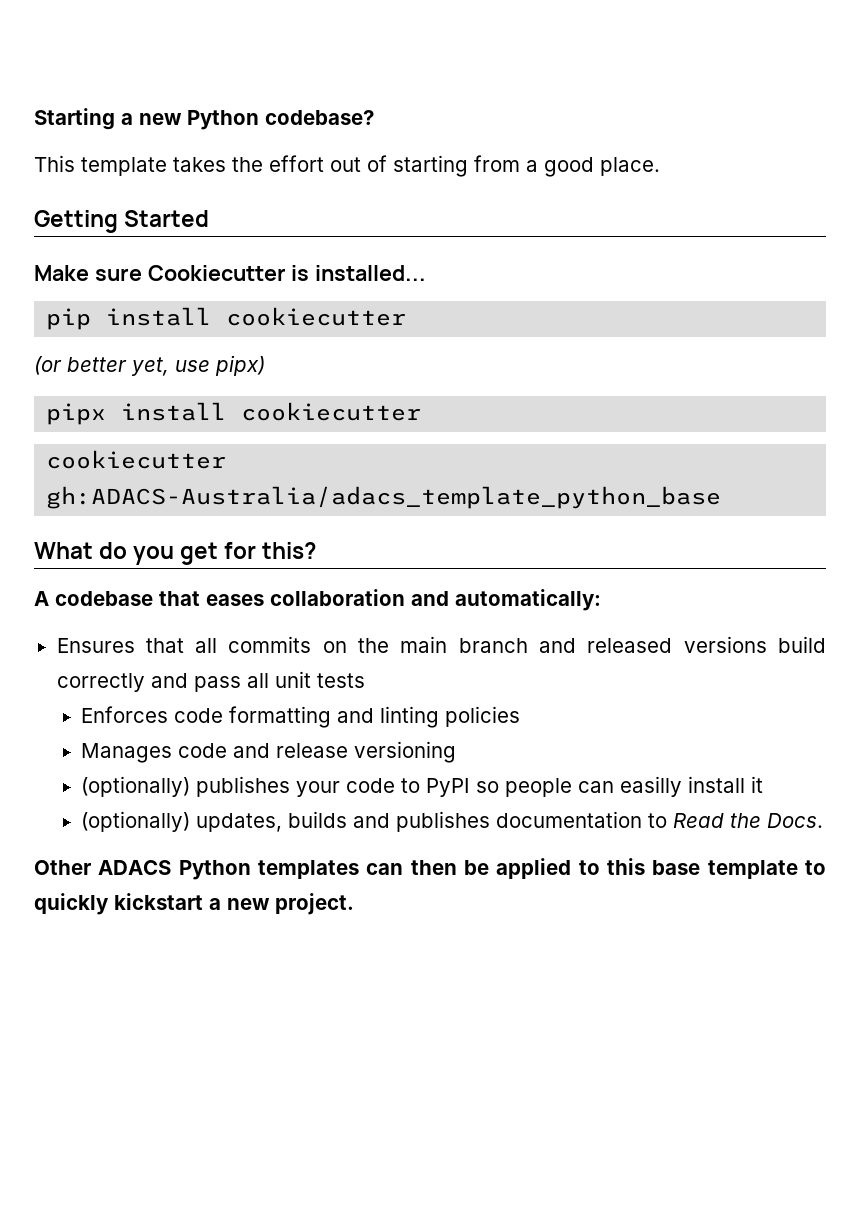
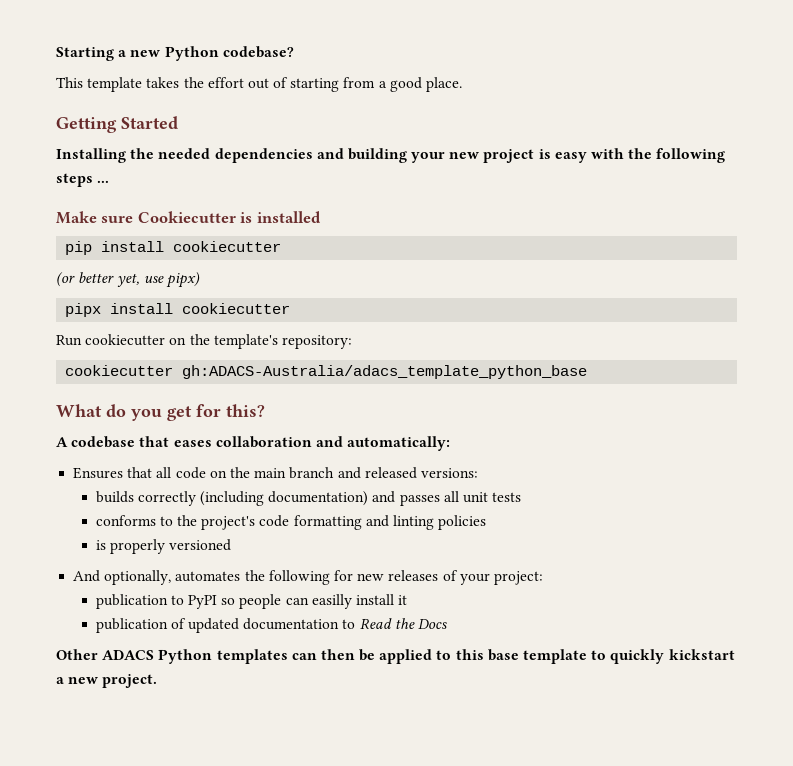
(210, 218) none -> [56,148,726,163] [56,173,110,187] // Installing the needed dependencies and building your new project is easy with the following steps ...
[315,265,427,281] installed... -> [256,211,321,223] installed
(422, 411) none -> [56,334,352,349] // Run cookiecutter on the template's repository:
[228,636,312,653] commits -> [175,467,206,479] code
[683,636,827,653] [56,673,241,692] versions build correctly and pass -> [420,468,478,478] [95,491,440,506] versions: // builds correctly (including documentation) and passes
[81,706,169,723] Enforces -> [95,515,256,530] conforms to the project's
[81,741,457,763] [81,776,396,797] Manages code and release versioning // (optionally) publishes your code -> [95,539,232,554] [73,570,543,585] [95,594,168,609] is properly versioned // And optionally, automates the following for new releases of your project: // publication
[81,811,491,832] (optionally) updates, builds and publishes -> [95,618,240,633] publication of updated
[767,813,824,828] Docs. -> [417,619,447,629] Docs

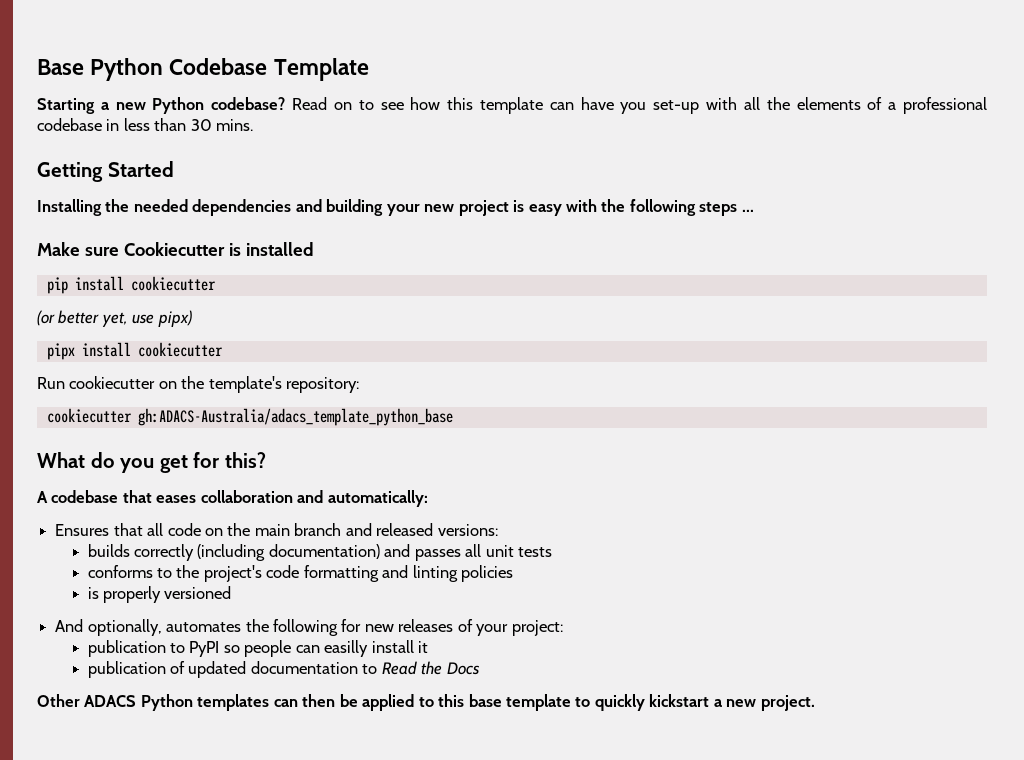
(56, 54) none -> [37,58,369,81] Base Python Codebase Template //
[56,77,463,92] // This template takes the effort out of starting from a good place. -> [292,97,988,114] [37,118,254,131] Read on to see how this template can have you set-up with all the elements of a professional codebase in less than 30 mins.

